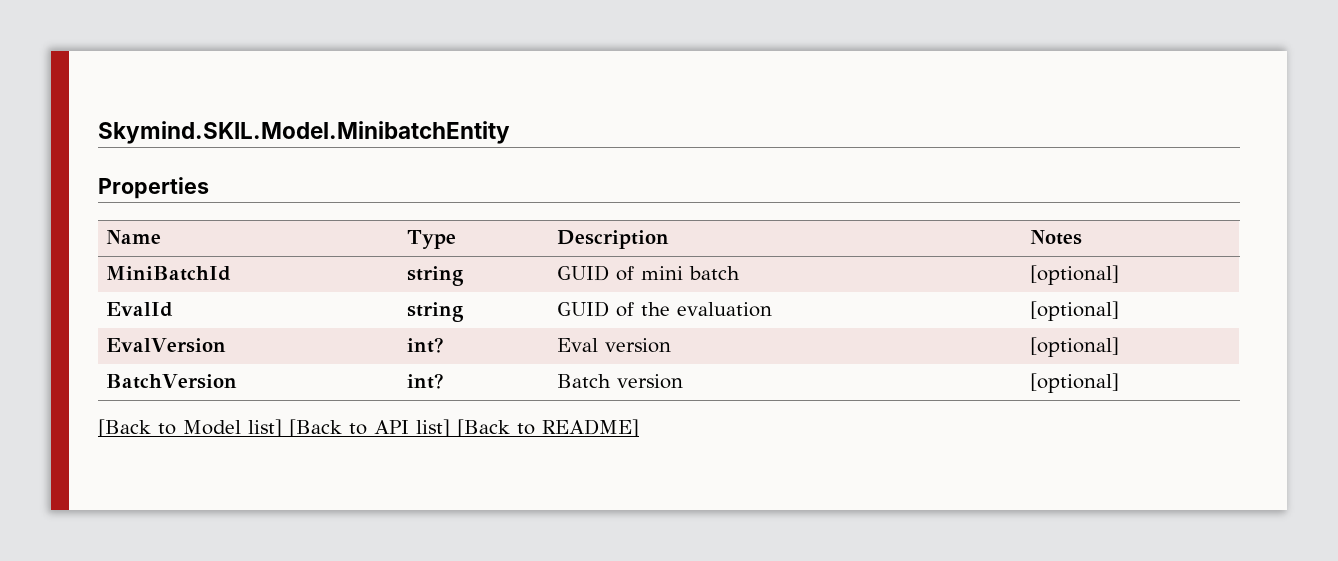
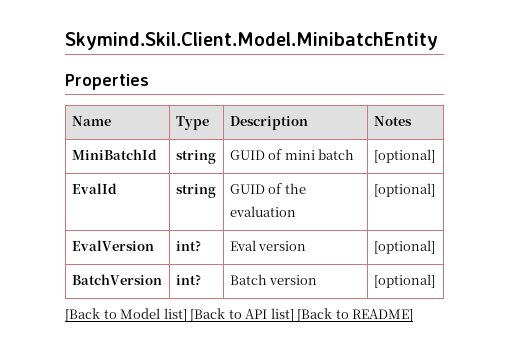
[98,121,510,144] Skymind.SKIL.Model.MinibatchEntity -> [65,32,438,50] Skymind.Skil.Client.Model.MinibatchEntity

